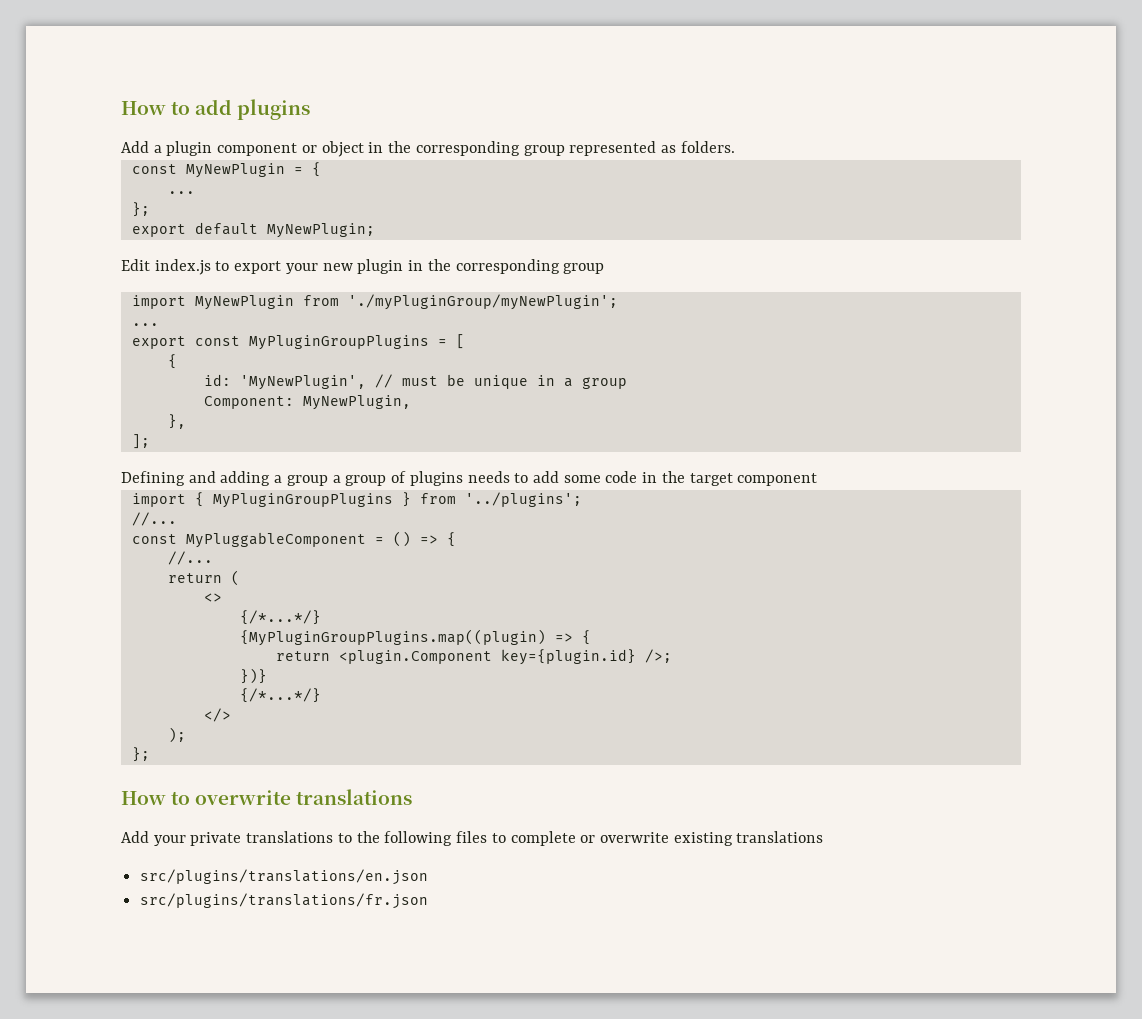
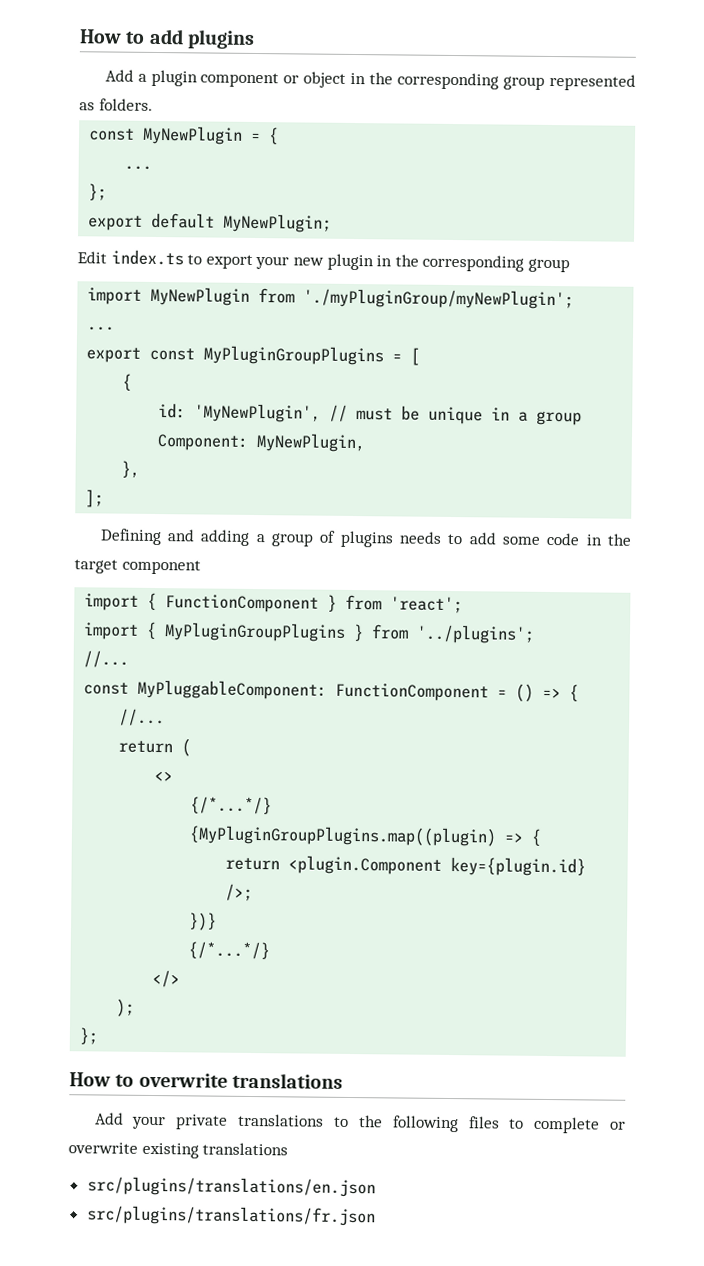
[154,259,211,275] index.js -> [110,249,184,266] index.ts
[332,475,387,486] a group -> (314, 540) none
(818, 479) none -> [84,592,464,614] // import { FunctionComponent } from 'react';
[185,532,366,548] MyPluggableComponent -> [137,679,490,702] MyPluggableComponent: FunctionComponent

